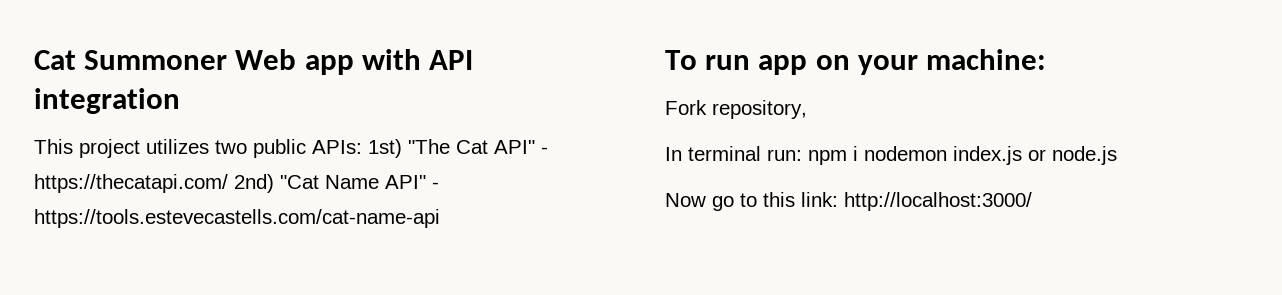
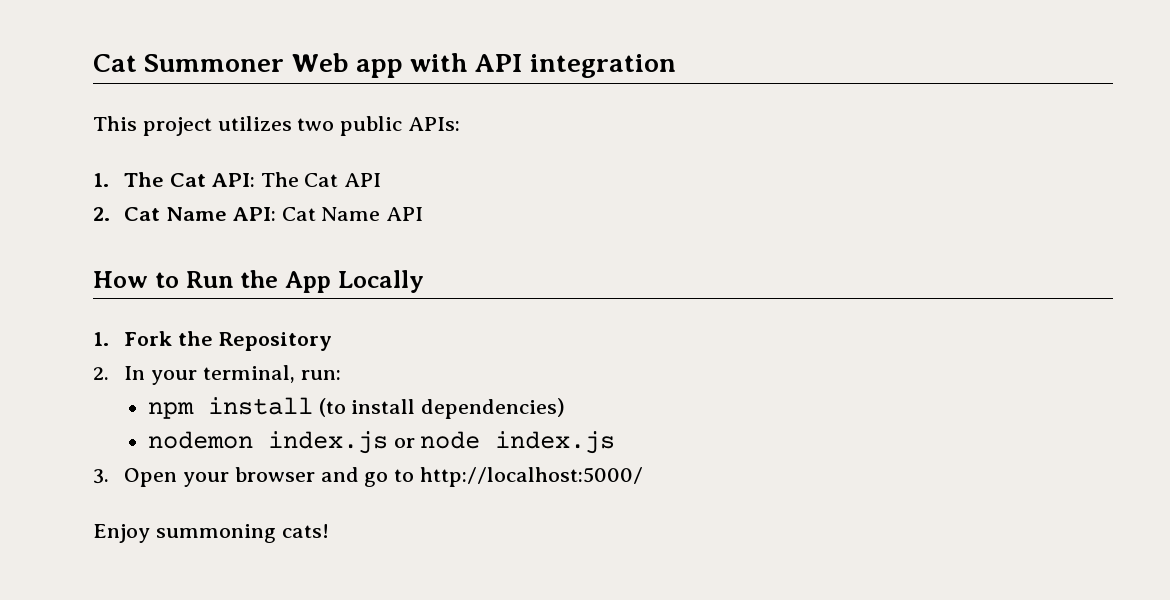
[368,139,548,158] [34,174,439,193] [34,209,440,228] [665,49,1047,75] [665,100,807,119] [665,146,1117,165] [665,192,1032,211] 1st) "The Cat API" - https://thecatapi.com/ 2nd) "Cat Name API" - https://tools.estevecastells.com/cat-name-api // To run app on your machine: // Fork repository, // In terminal run: npm i nodemon index.js or node.js // Now go to this link: http://localhost:3000/ -> [93,172,382,187] [93,207,424,221] [93,270,424,293] [93,331,332,351] [93,365,341,385] [147,397,566,419] [147,431,616,454] [93,467,644,487] [93,524,329,543] // 1. The Cat API: The Cat API // 2. Cat Name API: Cat Name API // How to Run the App Locally // 1. Fork the Repository // 2. In your terminal, run: // npm install (to install dependencies) // nodemon index.js or node index.js // 3. Open your browser and go to http://localhost:5000/ // Enjoy summoning cats!

